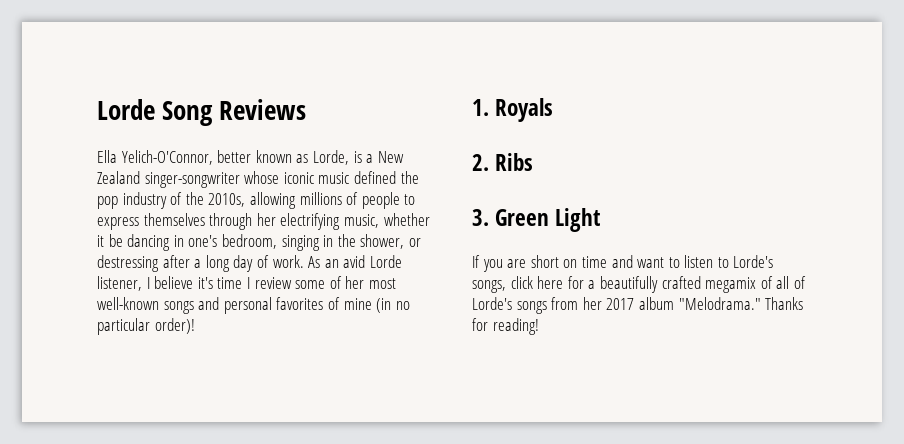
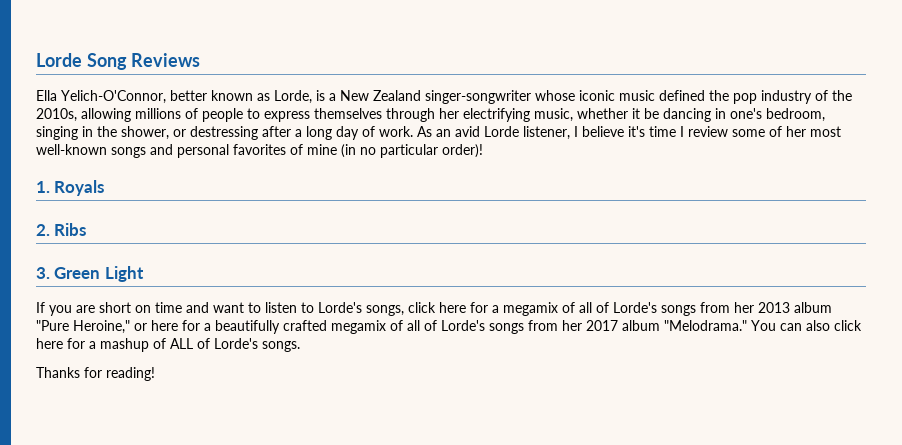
(596, 284) none -> [503,302,832,316] [36,320,211,334] megamix of all of Lorde's songs from her 2013 album "Pure Heroine," or here for a
(761, 303) none -> [751,320,862,331] [36,338,300,352] You can also click here for a mashup of ALL of Lorde's songs. //

